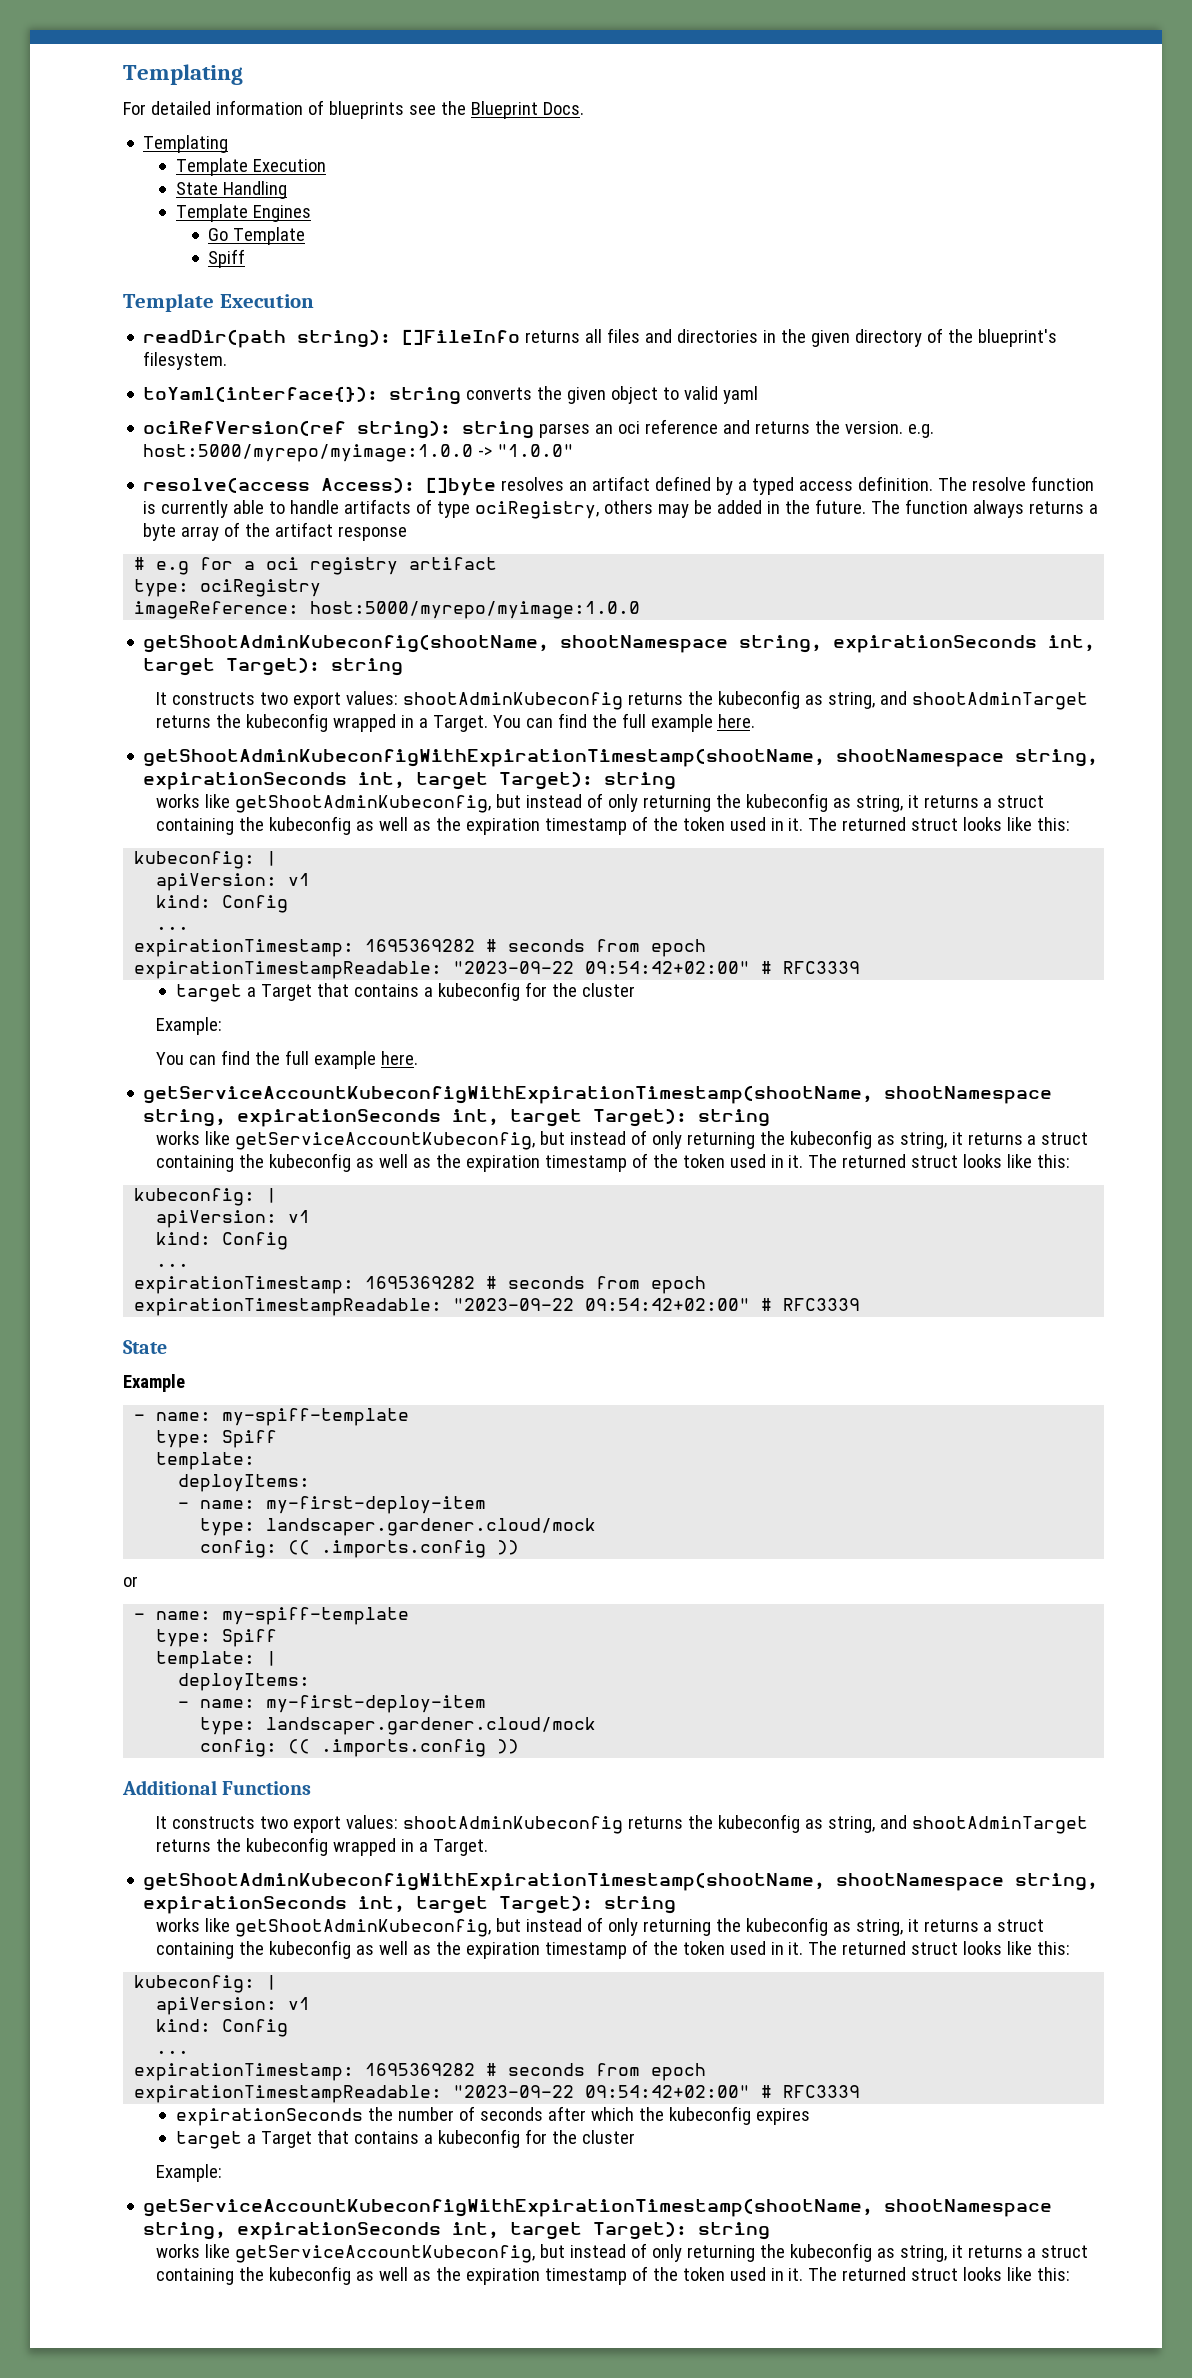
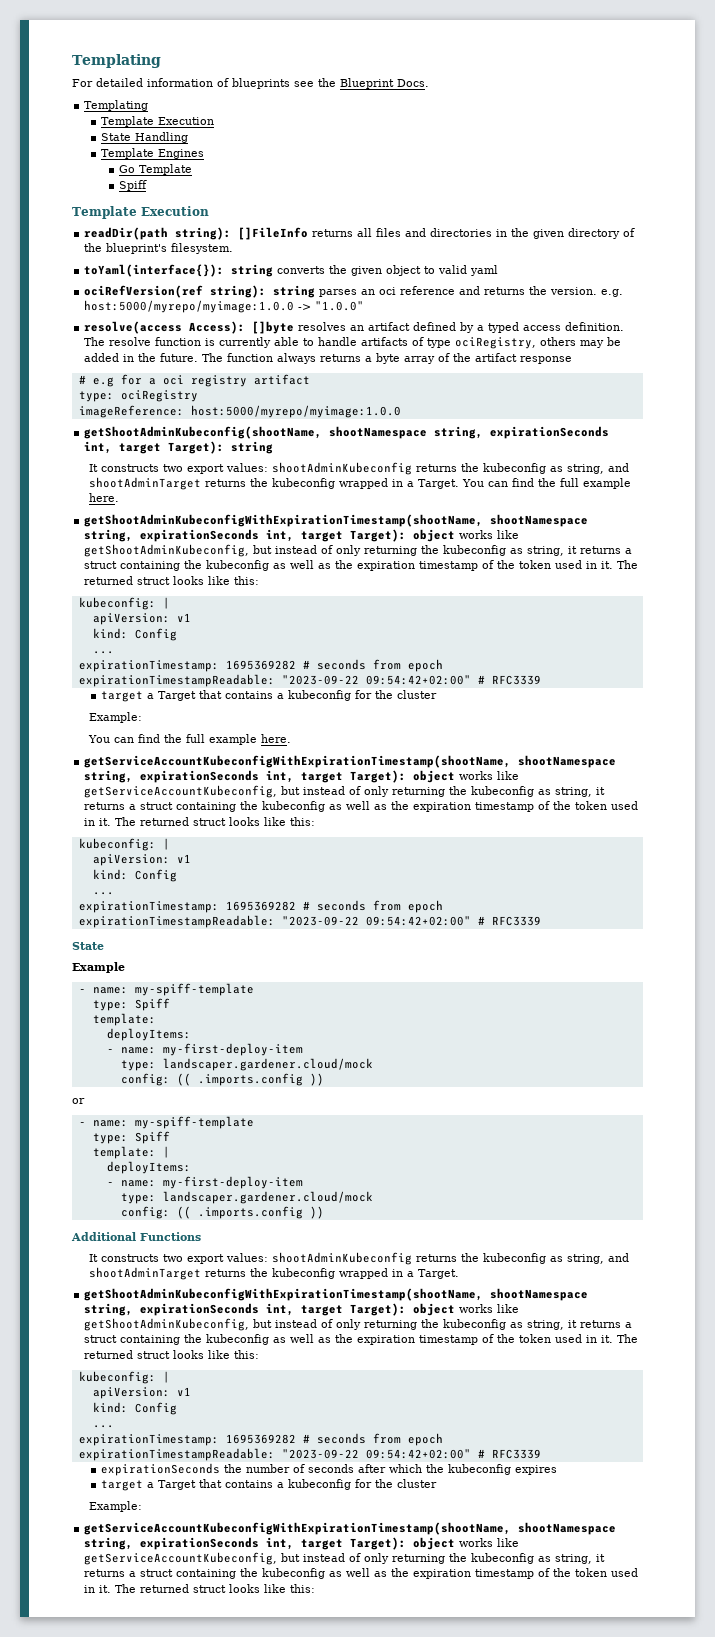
[604,772,677,790] string // -> [413,529,456,542] object
[698,1109,771,1127] string // -> [413,770,456,783] object
[604,1896,677,1914] string // -> [413,1303,456,1316] object
[698,2222,771,2240] string // -> [413,1537,456,1550] object

